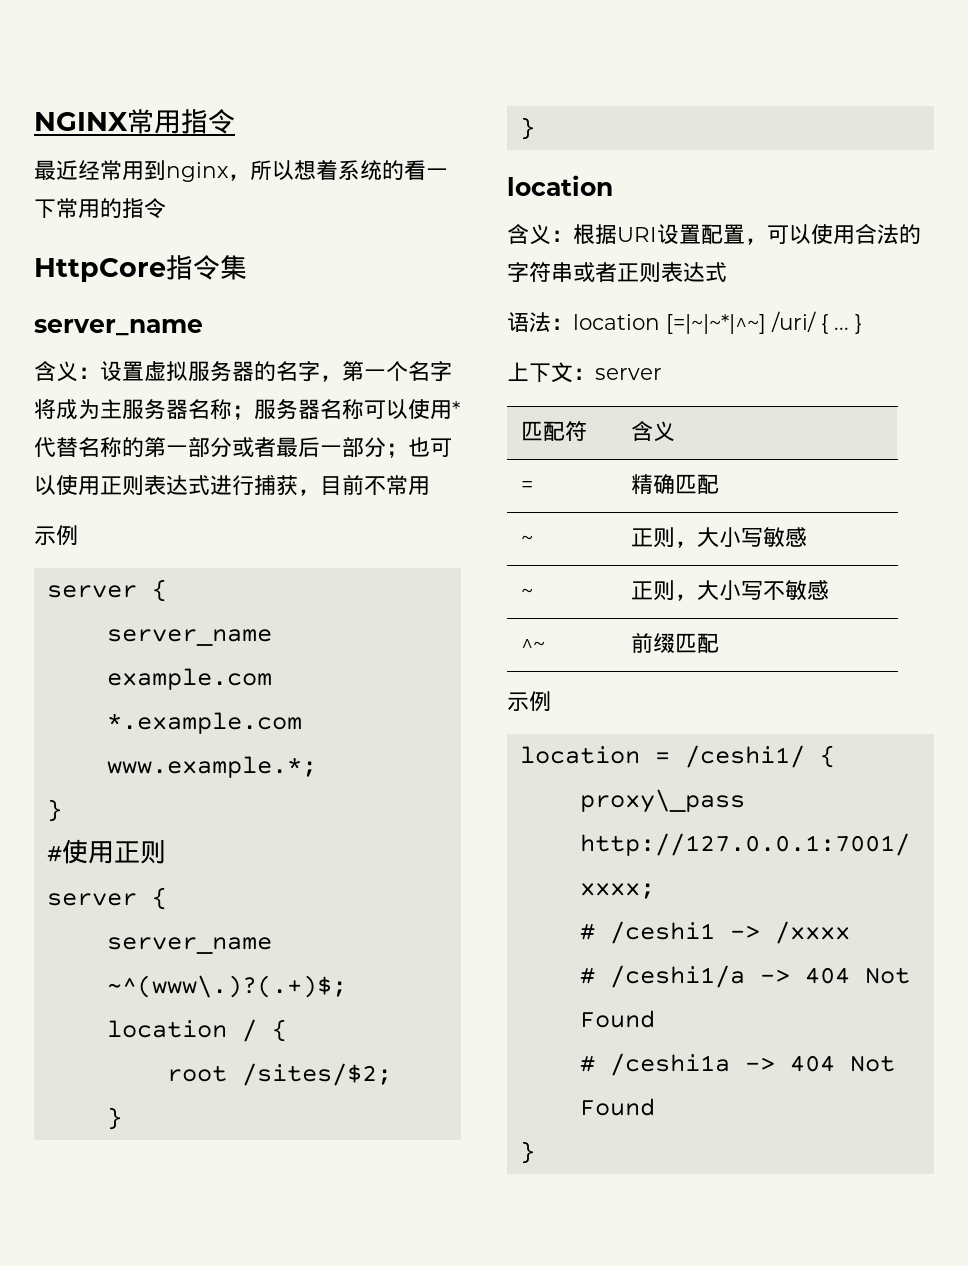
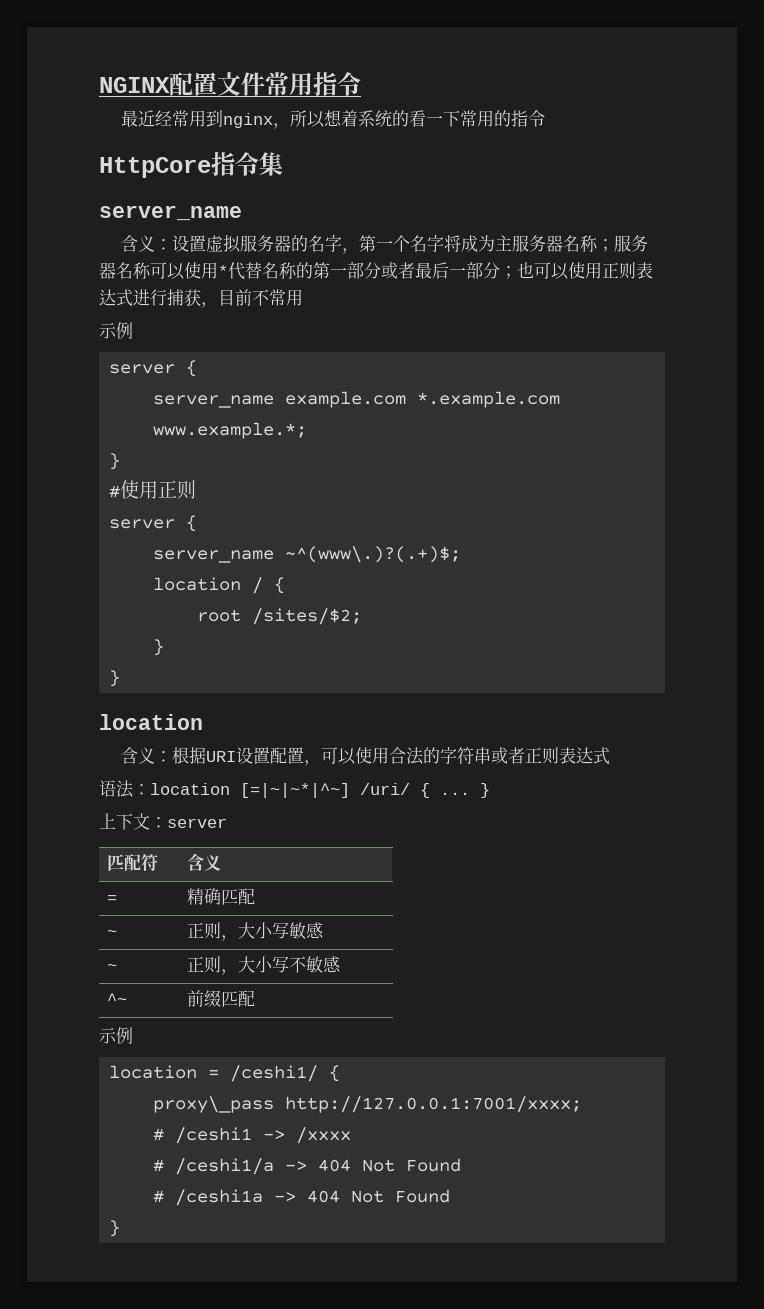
(128, 121) none -> [169,72,265,96] 配置文件

